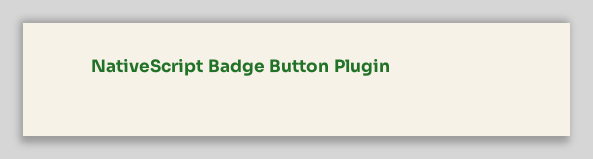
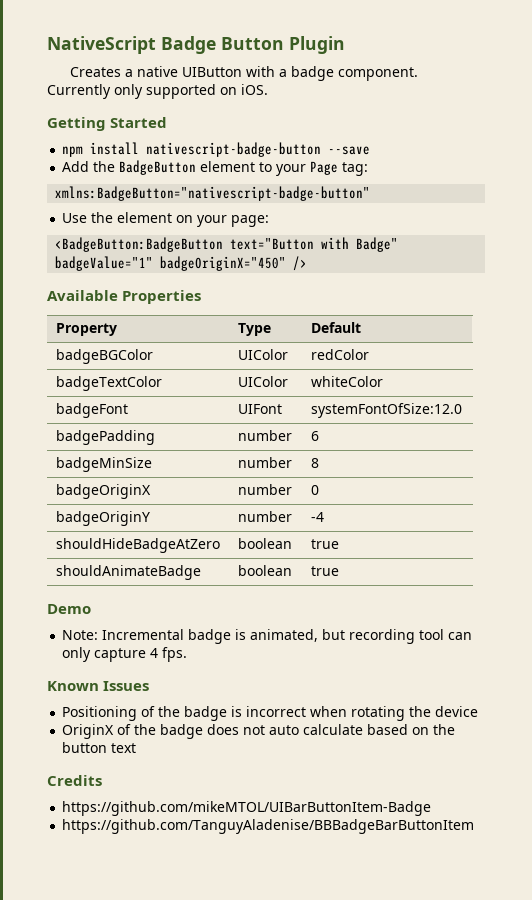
(390, 67) none -> [70,66,419,81] [47,84,268,99] [47,117,168,131] [62,142,371,157] [62,160,369,176] [55,186,371,201] [62,212,270,227] [55,237,399,252] [55,256,308,271] [47,290,202,304] [55,323,117,336] [237,323,271,336] [310,322,361,333] [55,349,153,364] [237,349,288,360] [310,349,369,360] [55,376,162,391] [237,376,288,387] [310,376,383,387] [55,403,128,418] [237,404,282,414] [310,403,462,418] [55,430,155,445] [237,430,292,441] [310,431,319,441] [55,457,152,472] [237,457,292,468] [310,458,319,468] [55,484,151,499] [237,484,292,495] [310,485,319,495] [55,511,150,526] [237,511,292,522] [310,512,324,522] [55,538,220,553] [237,538,292,549] [310,539,339,549] [55,565,201,580] [237,565,292,576] [310,566,339,576] [47,604,91,614] [62,629,473,644] [62,647,188,662] [47,681,150,691] [62,706,479,721] [62,724,456,739] [62,742,137,753] [47,775,102,786] [62,801,432,816] [62,819,475,834] // Creates a native UIButton with a badge component. Currently only supported on iOS. // Getting Started // npm install nativescript-badge-button --save // Add the BadgeButton element to your Page tag: // xmlns:BadgeButton="nativescript-badge-button" // Use the element on your page: // <BadgeButton:BadgeButton text="Button with Badge" badgeValue="1" badgeOriginX="450" /> // Available Properties // Property | Type | Default // badgeBGColor | UIColor | redColor // badgeTextColor | UIColor | whiteColor // badgeFont | UIFont | systemFontOfSize:12.0 // badgePadding | number | 6 // badgeMinSize | number | 8 // badgeOriginX | number | 0 // badgeOriginY | number | -4 // shouldHideBadgeAtZero | boolean | true // shouldAnimateBadge | boolean | true // Demo // Note: Incremental badge is animated, but recording tool can only capture 4 fps. // Known Issues // Positioning of the badge is incorrect when rotating the device // OriginX of the badge does not auto calculate based on the button text // Credits // https://github.com/mikeMTOL/UIBarButtonItem-Badge // https://github.com/TanguyAladenise/BBBadgeBarButtonItem

